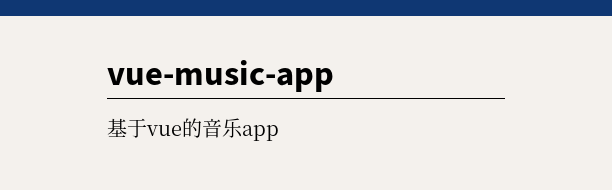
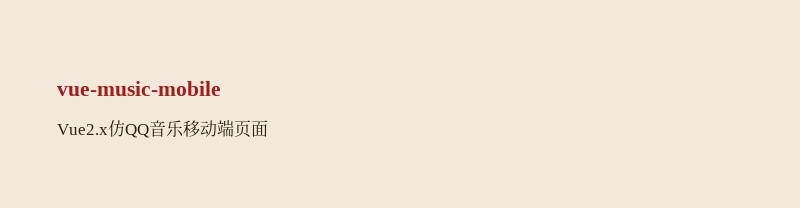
[107,60,334,92] [107,118,279,141] vue-music-app // 基于vue的音乐app -> [57,81,221,96] [57,119,268,138] vue-music-mobile // Vue2.x仿QQ音乐移动端页面

